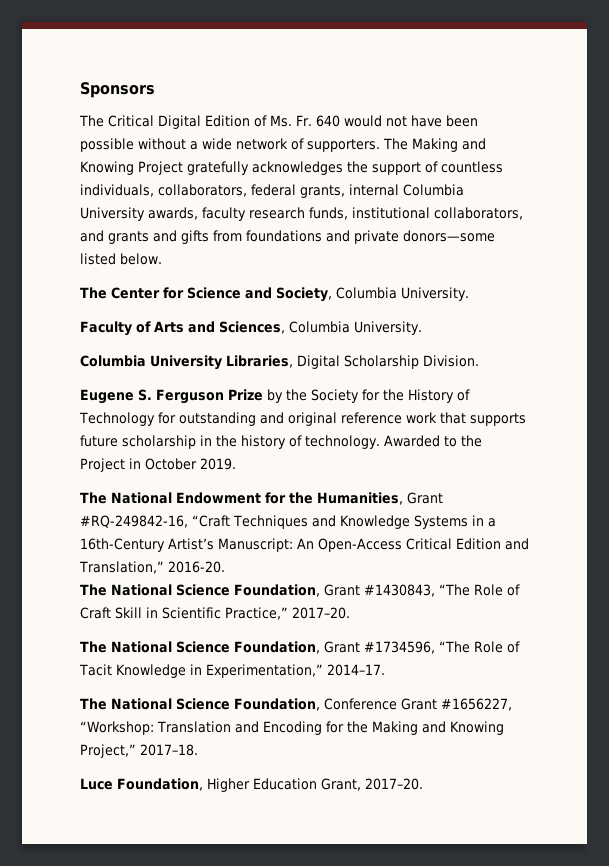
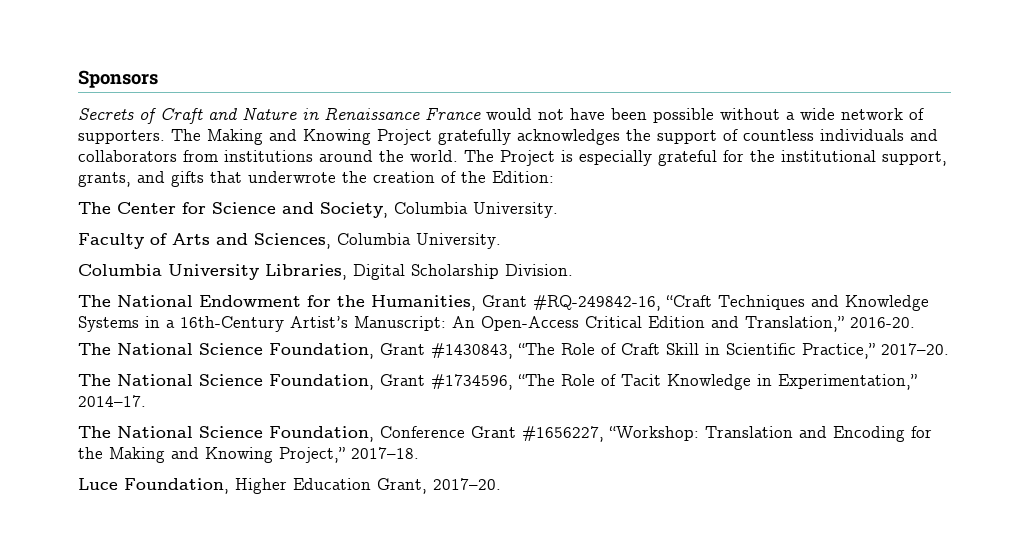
[79,115,340,129] The Critical Digital Edition of Ms. Fr. 640 -> [78,107,481,124] Secrets of Craft and Nature in Renaissance France
[80,184,464,198] [80,207,523,221] [80,230,495,244] [80,253,162,265] individuals, collaborators, federal grants, internal Columbia University awards, faculty research funds, institutional collaborators, and grants and gifts from foundations and private donors—some listed below. -> [820,129,938,141] [78,150,947,166] [78,171,554,187] individuals and collaborators from institutions around the world. The Project is especially grateful for the institutional support, grants, and gifts that underwrote the creation of the Edition:
[80,389,470,404] [79,412,526,426] [80,435,482,449] [80,458,236,472] // Eugene S. Ferguson Prize by the Society for the History of Technology for outstanding and original reference work that supports future scholarship in the history of technology. Awarded to the Project in October 2019. -> (573, 270) none

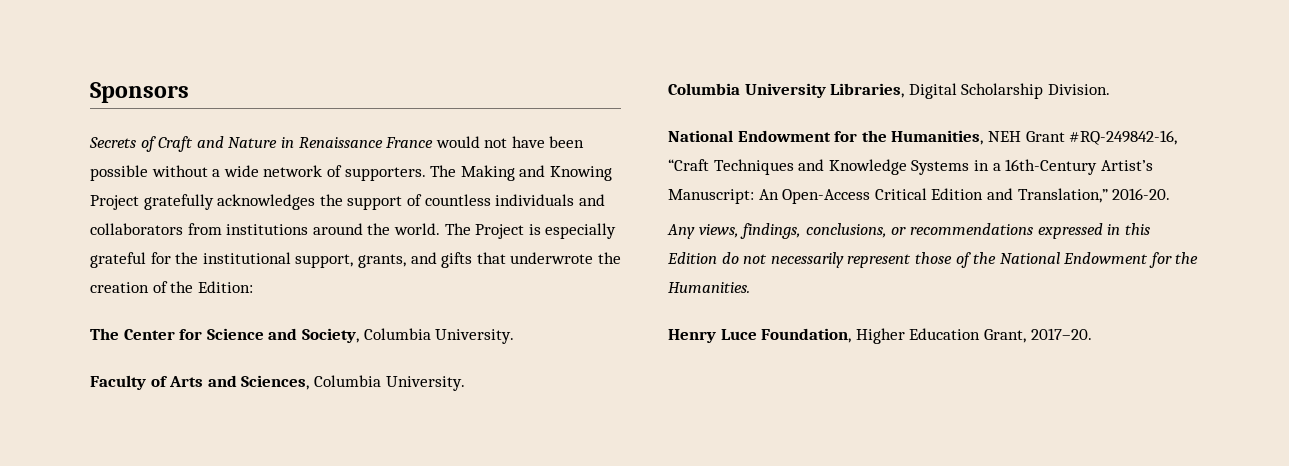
[78,295,111,307] The -> (1110, 89) none
(476, 303) none -> [987,131,1021,142] NEH
[78,343,949,359] [78,374,917,390] [78,395,146,407] [78,426,932,442] [78,447,419,463] The National Science Foundation, Grant #1430843, “The Role of Craft Skill in Scientific Practice,” 2017–20. // The National Science Foundation, Grant #1734596, “The Role of Tacit Knowledge in Experimentation,” 2014–17. // The National Science Foundation, Conference Grant #1656227, “Workshop: Translation and Encoding for the Making and Knowing Project,” 2017–18. // -> [667,223,1150,239] [667,252,1199,268] [668,282,750,293] [668,329,716,343] Any views, findings, conclusions, or recommendations expressed in this Edition do not necessarily represent those of the National Endowment for the Humanities. // Henry

